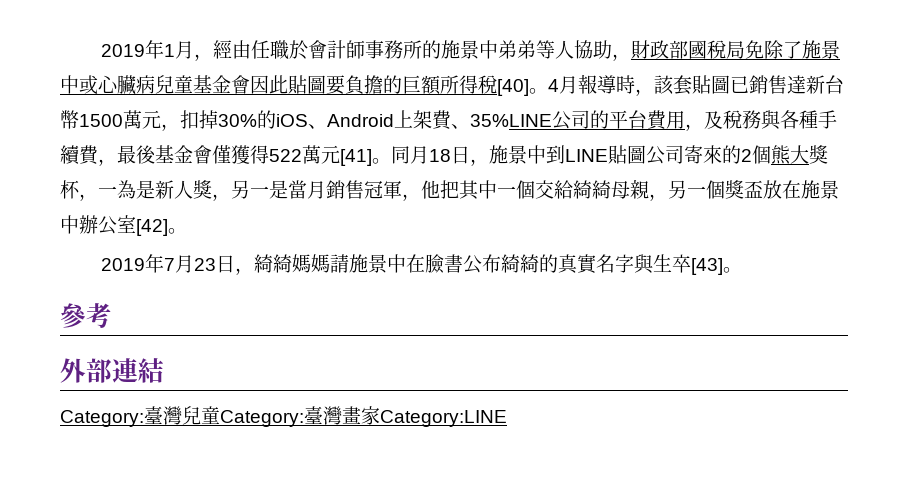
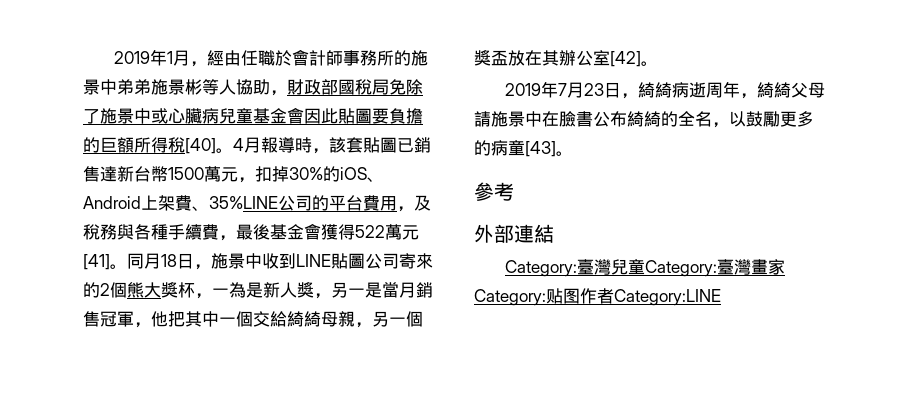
(537, 49) none -> [151,79,202,95] 施景彬
[212,145,231,164] 僅 -> (321, 231) none
(546, 154) none -> [262,253,279,269] 收
[801,180,839,199] [60,215,79,234] 施景中 -> [542,50,559,66] 其
[292,254,331,273] 媽媽 -> [672,81,826,99] 病逝周年，綺綺父母
[558,254,692,274] 真實名字與生卒 -> [678,111,814,128] [474,140,525,156] 全名，以鼓勵更多的病童
(380, 415) none -> [474,288,614,306] Category:贴图作者

